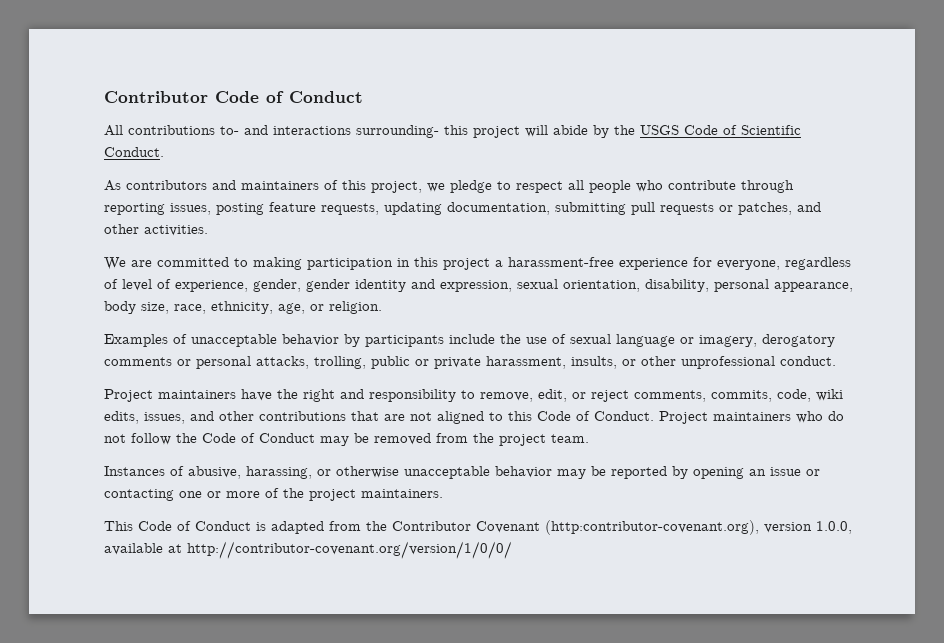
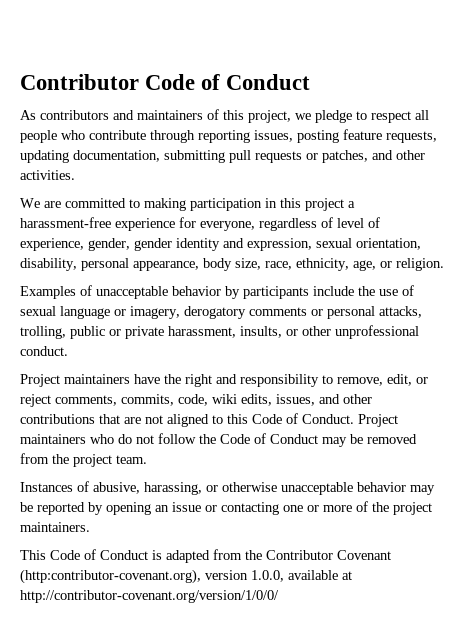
[104,125,801,138] [104,147,164,157] // All contributions to- and interactions surrounding- this project will abide by the USGS Code of Scientific Conduct. -> (311, 82) none

